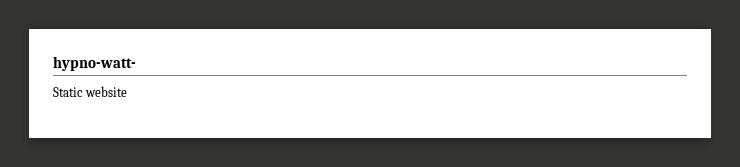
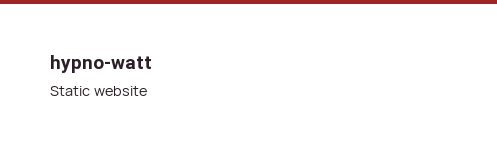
[53,56,136,71] hypno-watt- -> [50,55,152,73] hypno-watt

